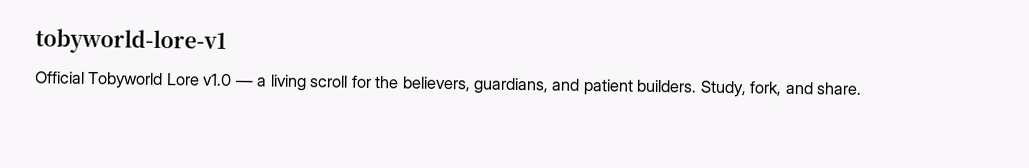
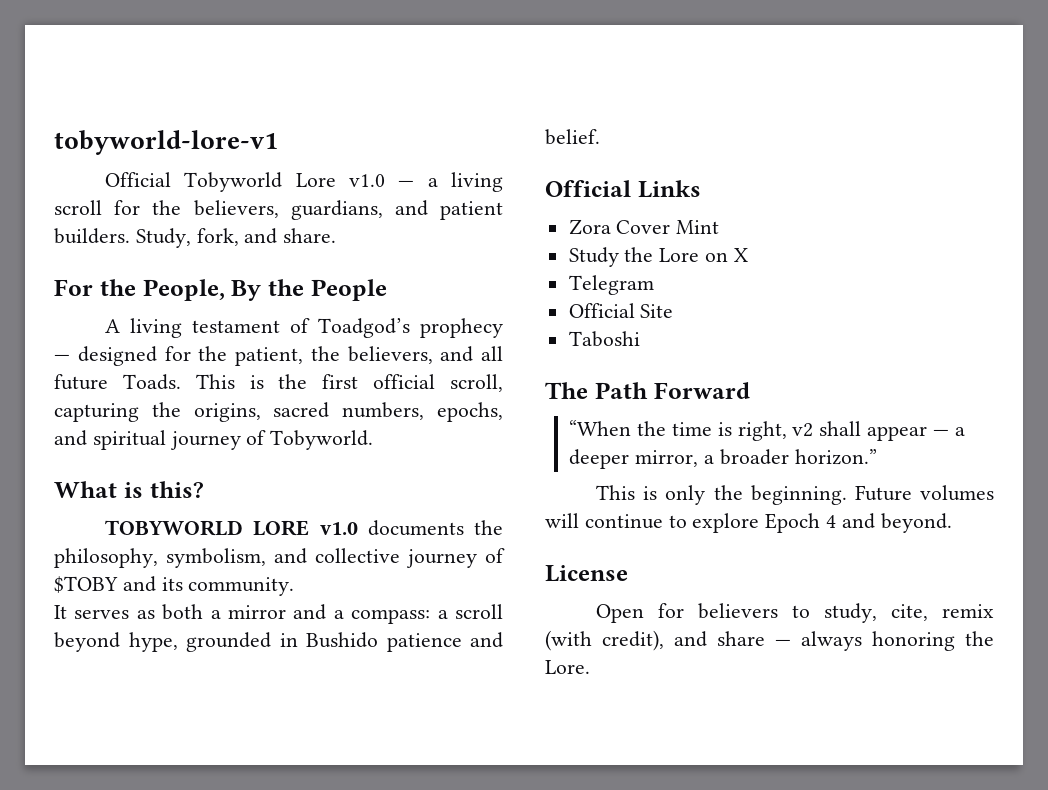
(863, 88) none -> [54,279,387,301] [105,318,503,338] [54,346,503,366] [54,374,503,392] [54,402,503,422] [54,430,374,450] [54,481,204,498] [105,520,503,536] [54,548,505,568] [54,576,295,596] [54,604,503,624] [54,632,503,652] [545,129,600,145] [545,180,701,198] [568,219,720,235] [568,247,748,267] [568,275,654,295] [568,303,674,318] [568,331,640,347] [545,382,750,399] [569,420,965,441] [569,449,877,469] [596,485,994,505] [545,513,952,533] [545,565,628,582] [596,603,994,623] [545,630,994,651] [545,660,590,674] // For the People, By the People // A living testament of Toadgod’s prophecy — designed for the patient, the believers, and all future Toads. This is the first official scroll, capturing the origins, sacred numbers, epochs, and spiritual journey of Tobyworld. // What is this? // TOBYWORLD LORE v1.0 documents the philosophy, symbolism, and collective journey of $TOBY and its community. // It serves as both a mirror and a compass: a scroll beyond hype, grounded in Bushido patience and belief. // Official Links // Zora Cover Mint // Study the Lore on X // Telegram // Official Site // Taboshi // The Path Forward // “When the time is right, v2 shall appear — a deeper mirror, a broader horizon.” // This is only the beginning. Future volumes will continue to explore Epoch 4 and beyond. // License // Open for believers to study, cite, remix (with credit), and share — always honoring the Lore.

